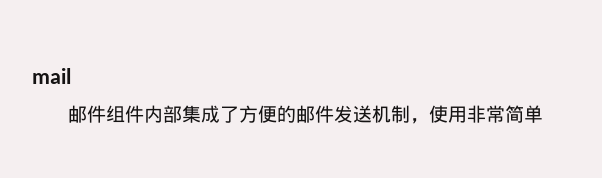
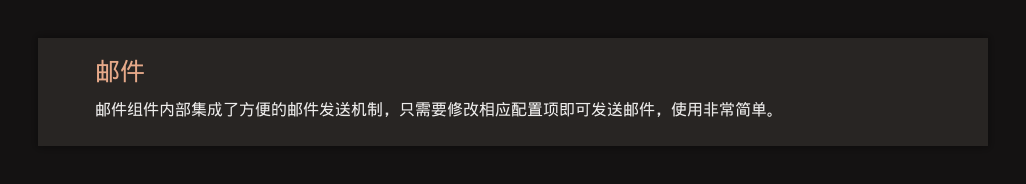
[32,68,71,84] mail -> [95,59,145,83] 邮件
(430, 121) none -> [399,101,671,117] 只需要修改相应配置项即可发送邮件，
(544, 114) none -> [767,112,783,117] 。

